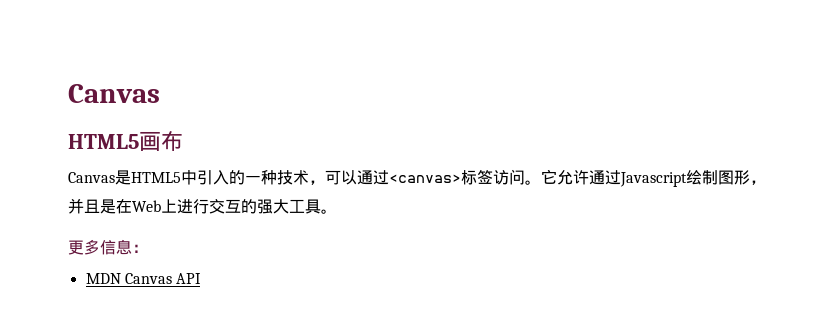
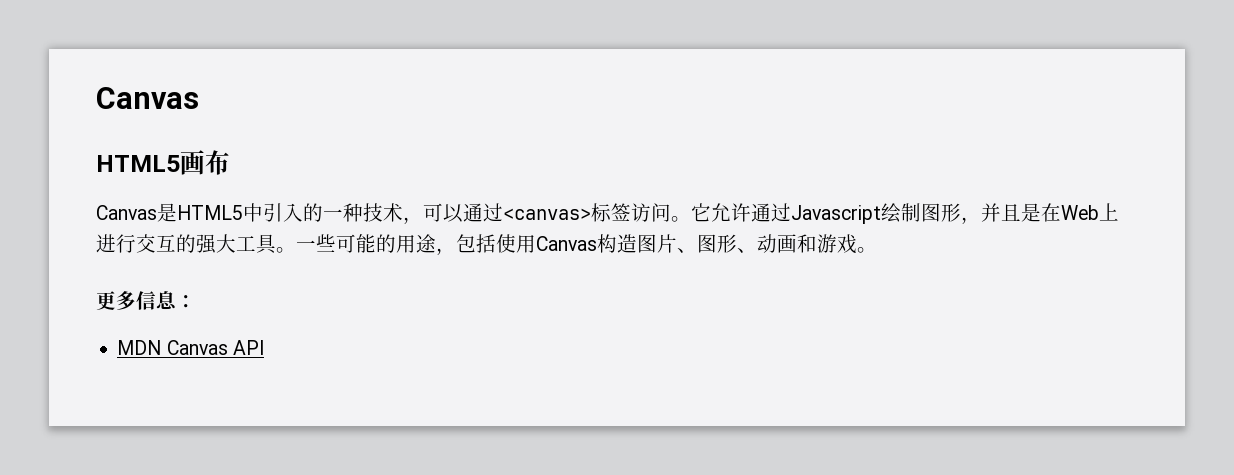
(337, 211) none -> [296,234,877,255] 一些可能的用途，包括使用Canvas构造图片、图形、动画和游戏。

